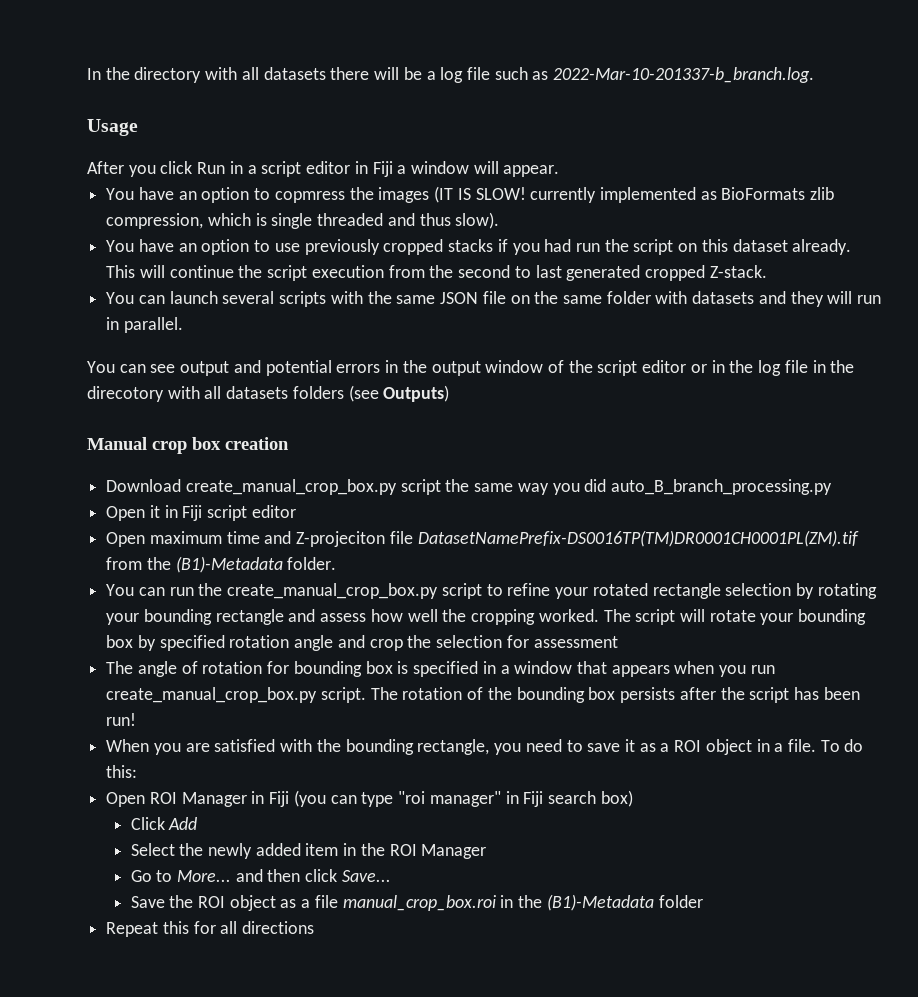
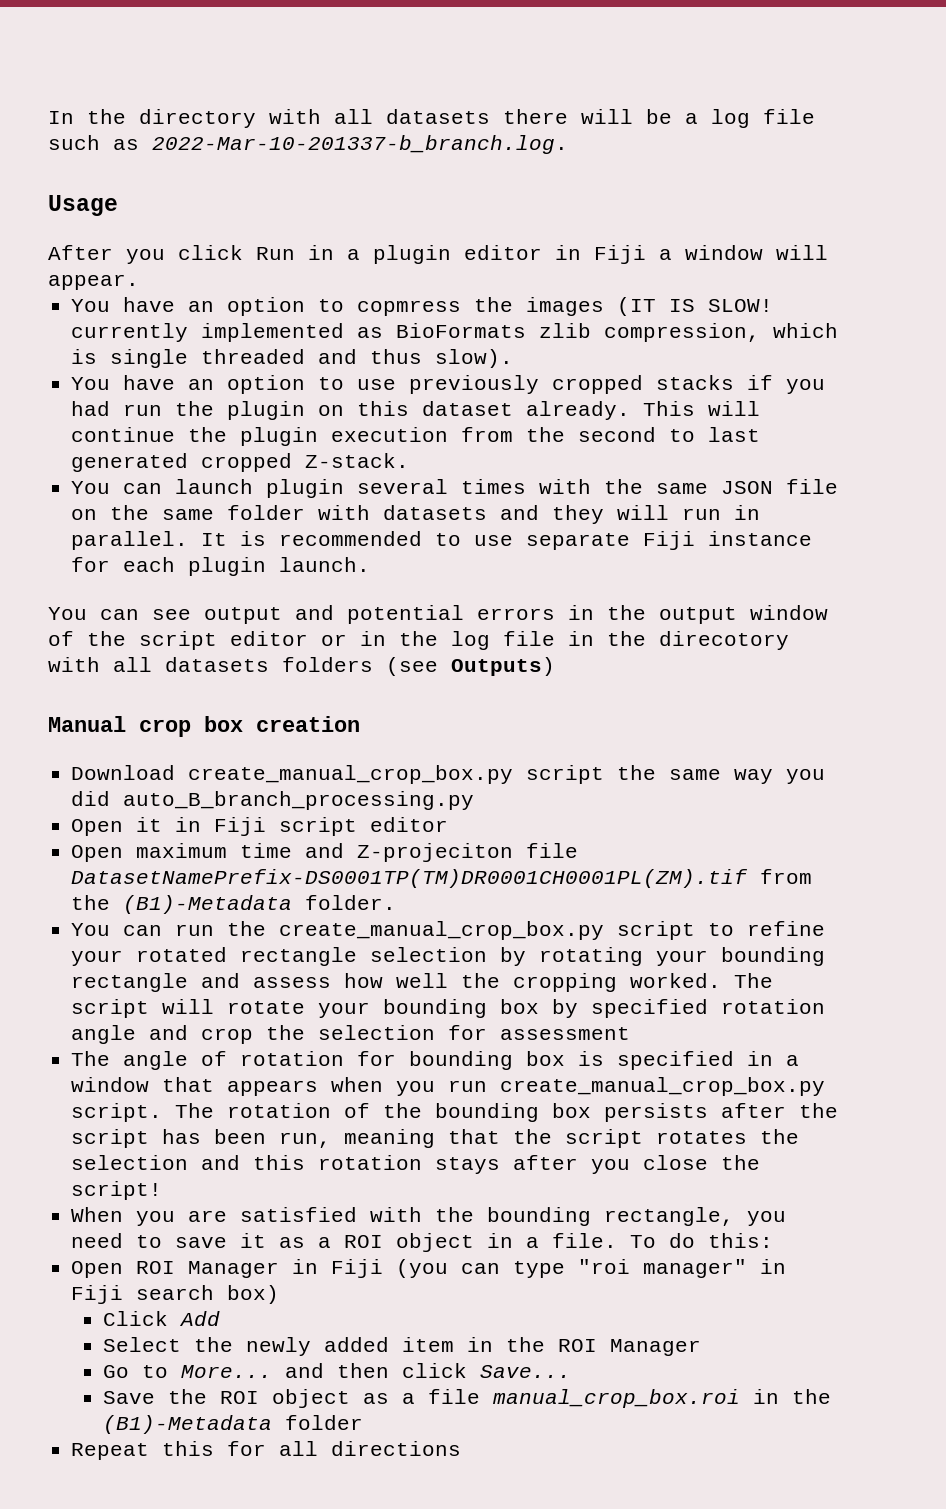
[261,161,302,177] script -> [373,245,451,264] plugin
[633,239,674,255] script -> [227,401,306,420] plugin
[267,265,308,281] script -> [240,427,319,446] plugin
[222,291,327,307] several scripts -> [266,479,527,498] plugin several times
(183, 325) none -> [201,531,813,550] [71,557,371,576] It is recommended to use separate Fiji instance for each plugin launch.
[417,530,859,547] DatasetNamePrefix-DS0016TP(TM)DR0001CH0001PL(ZM).tif -> [71,869,749,888] DatasetNamePrefix-DS0001TP(TM)DR0001CH0001PL(ZM).tif
[106,713,137,726] run! -> [279,1129,800,1148] [71,1155,761,1174] [71,1181,163,1200] run, meaning that the script rotates the selection and this rotation stays after you close the script!

